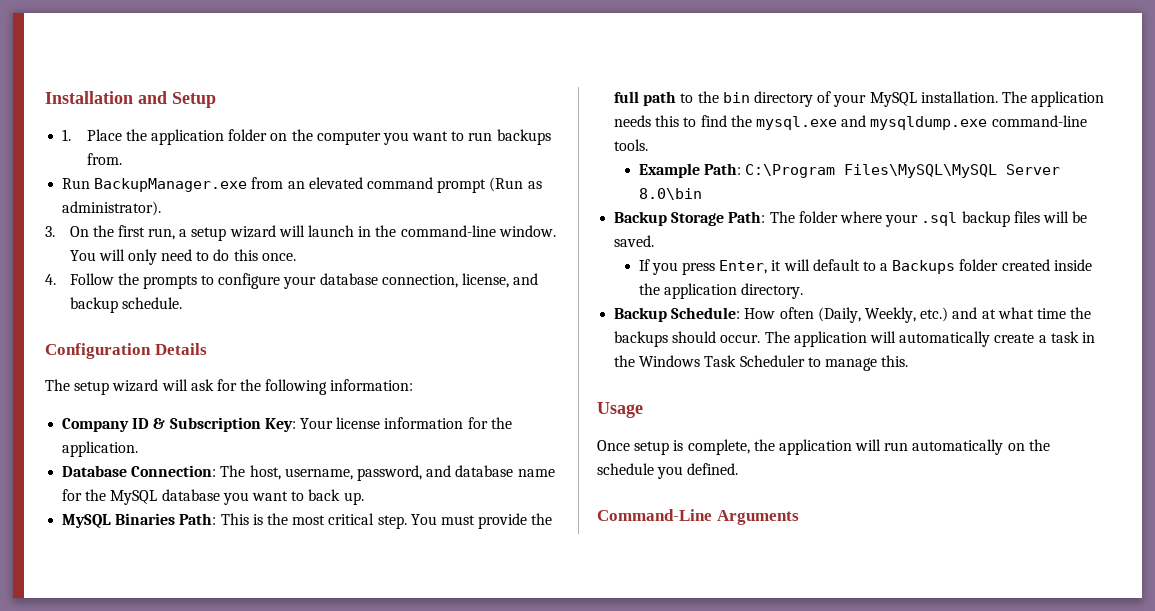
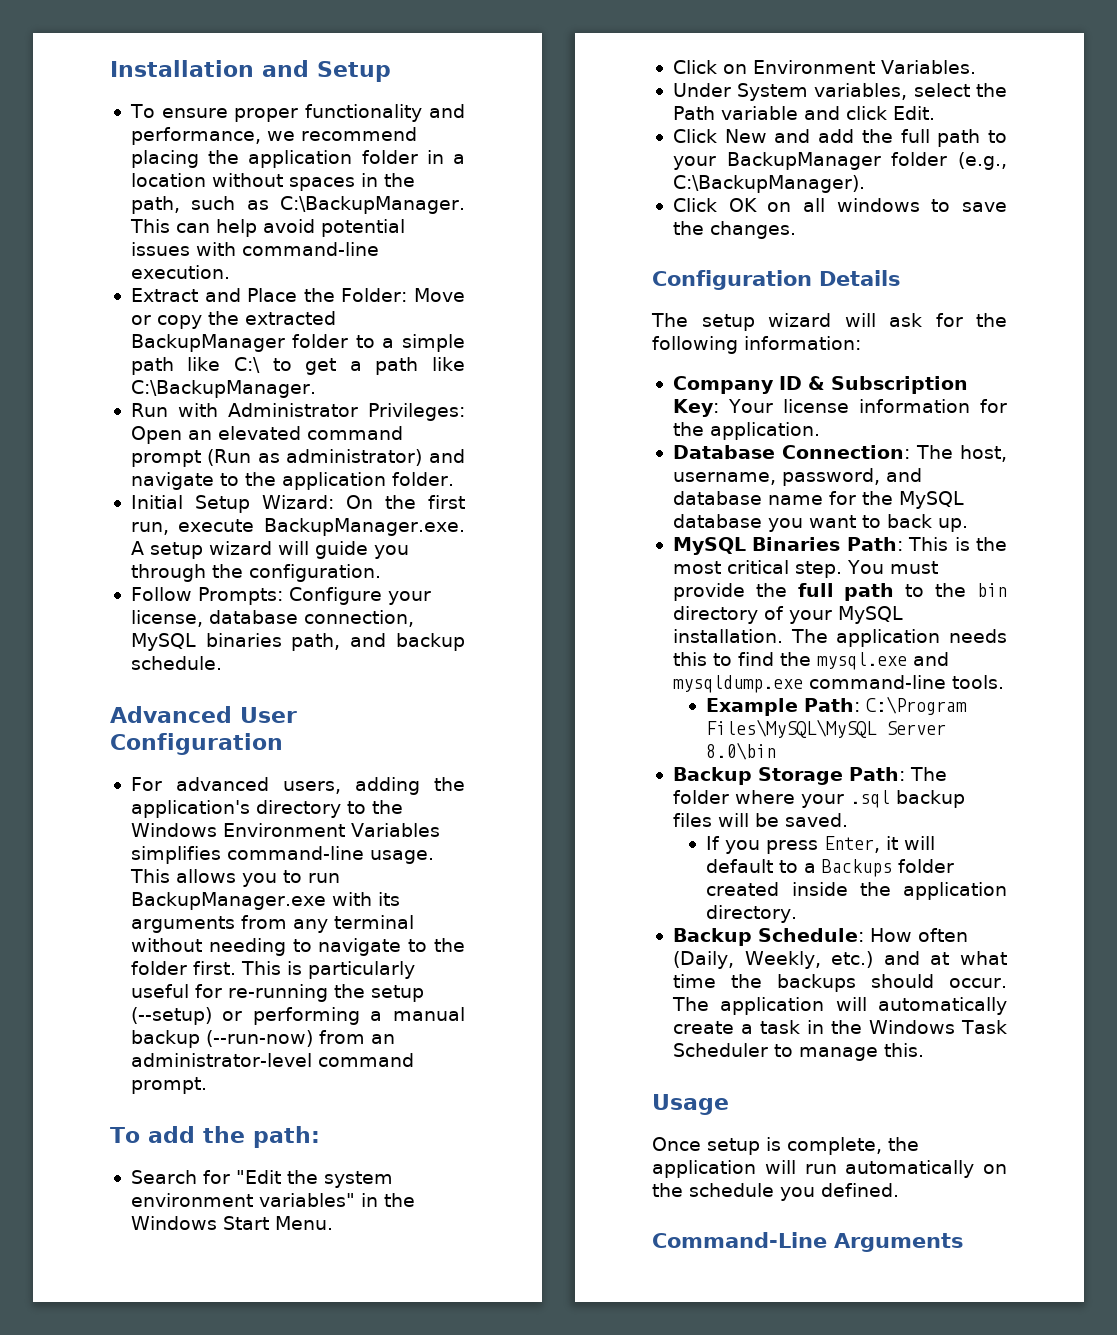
[62,129,551,145] [86,153,122,165] [62,177,284,192] 1. Place the application folder on the computer you want to run backups from. // Run BackupManager.exe from -> [129,104,465,122] [130,127,417,145] [130,150,466,168] [130,173,415,191] [130,196,466,214] [129,219,405,237] [130,242,379,256] [130,265,230,279] [130,288,466,302] [130,311,336,329] [130,334,465,352] [130,357,466,375] [130,380,316,398] [130,403,465,421] [130,426,182,444] To ensure proper functionality and performance, we recommend placing the application folder in a location without spaces in the path, such as C:\BackupManager. This can help avoid potential issues with command-line execution. // Extract and Place the Folder: Move or copy the extracted BackupManager folder to a simple path like C:\ to get a path like C:\BackupManager. // Run with Administrator Privileges: Open
[62,201,162,216] [45,225,556,241] [69,249,296,265] [45,273,539,289] [69,297,182,313] administrator). // 3. On the first run, a setup wizard will launch in the command-line window. You will only need to do this once. // 4. Follow the prompts to configure your database connection, license, and backup schedule. -> [286,449,465,466] [130,472,454,490] [130,495,465,513] [130,518,466,536] [130,541,409,559] [130,564,381,582] [130,587,431,605] [130,610,414,627] [130,633,465,651] [130,656,222,670] [110,706,297,723] [110,733,283,755] [130,777,465,795] [130,800,403,818] [130,823,440,837] [130,846,434,864] [129,869,340,887] [130,892,400,910] [130,915,414,933] [130,938,465,956] [130,961,415,979] [130,984,424,1002] [130,1007,465,1025] [130,1030,395,1048] [130,1053,414,1067] [130,1077,207,1094] [110,1126,320,1148] [130,1170,393,1188] [130,1193,415,1207] [130,1216,333,1230] [672,60,976,74] [672,83,1007,101] [672,106,935,120] [672,129,1007,147] [672,152,1007,170] [672,175,865,193] [672,198,1007,212] [672,221,796,239] administrator) and navigate to the application folder. // Initial Setup Wizard: On the first run, execute BackupManager.exe. A setup wizard will guide you through the configuration. // Follow Prompts: Configure your license, database connection, MySQL binaries path, and backup schedule. // Advanced User Configuration // For advanced users, adding the application's directory to the Windows Environment Variables simplifies command-line usage. This allows you to run BackupManager.exe with its arguments from any terminal without needing to navigate to the folder first. This is particularly useful for re-running the setup (--setup) or performing a manual backup (--run-now) from an administrator-level command prompt. // To add the path: // Search for "Edit the system environment variables" in the Windows Start Menu. // Click on Environment Variables. // Under System variables, select the Path variable and click Edit. // Click New and add the full path to your BackupManager folder (e.g., C:\BackupManager). // Click OK on all windows to save the changes.

